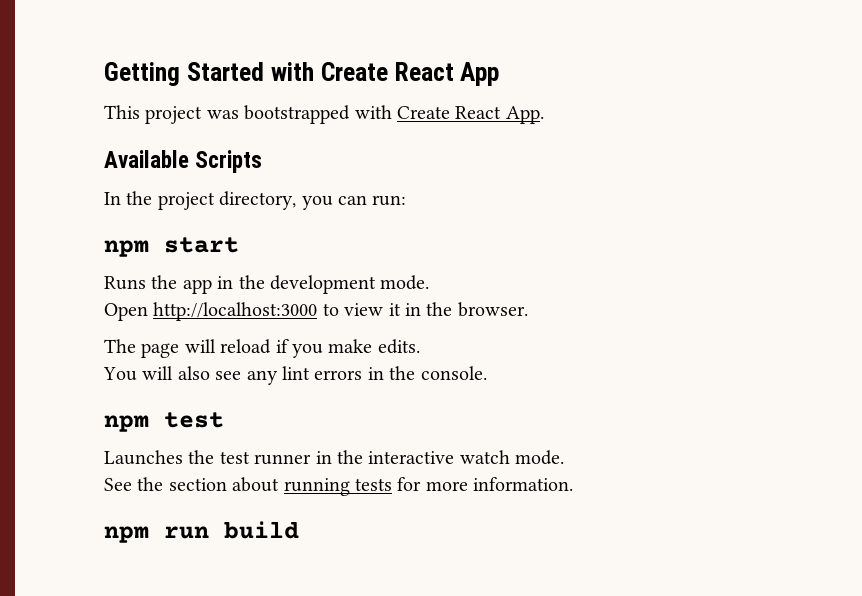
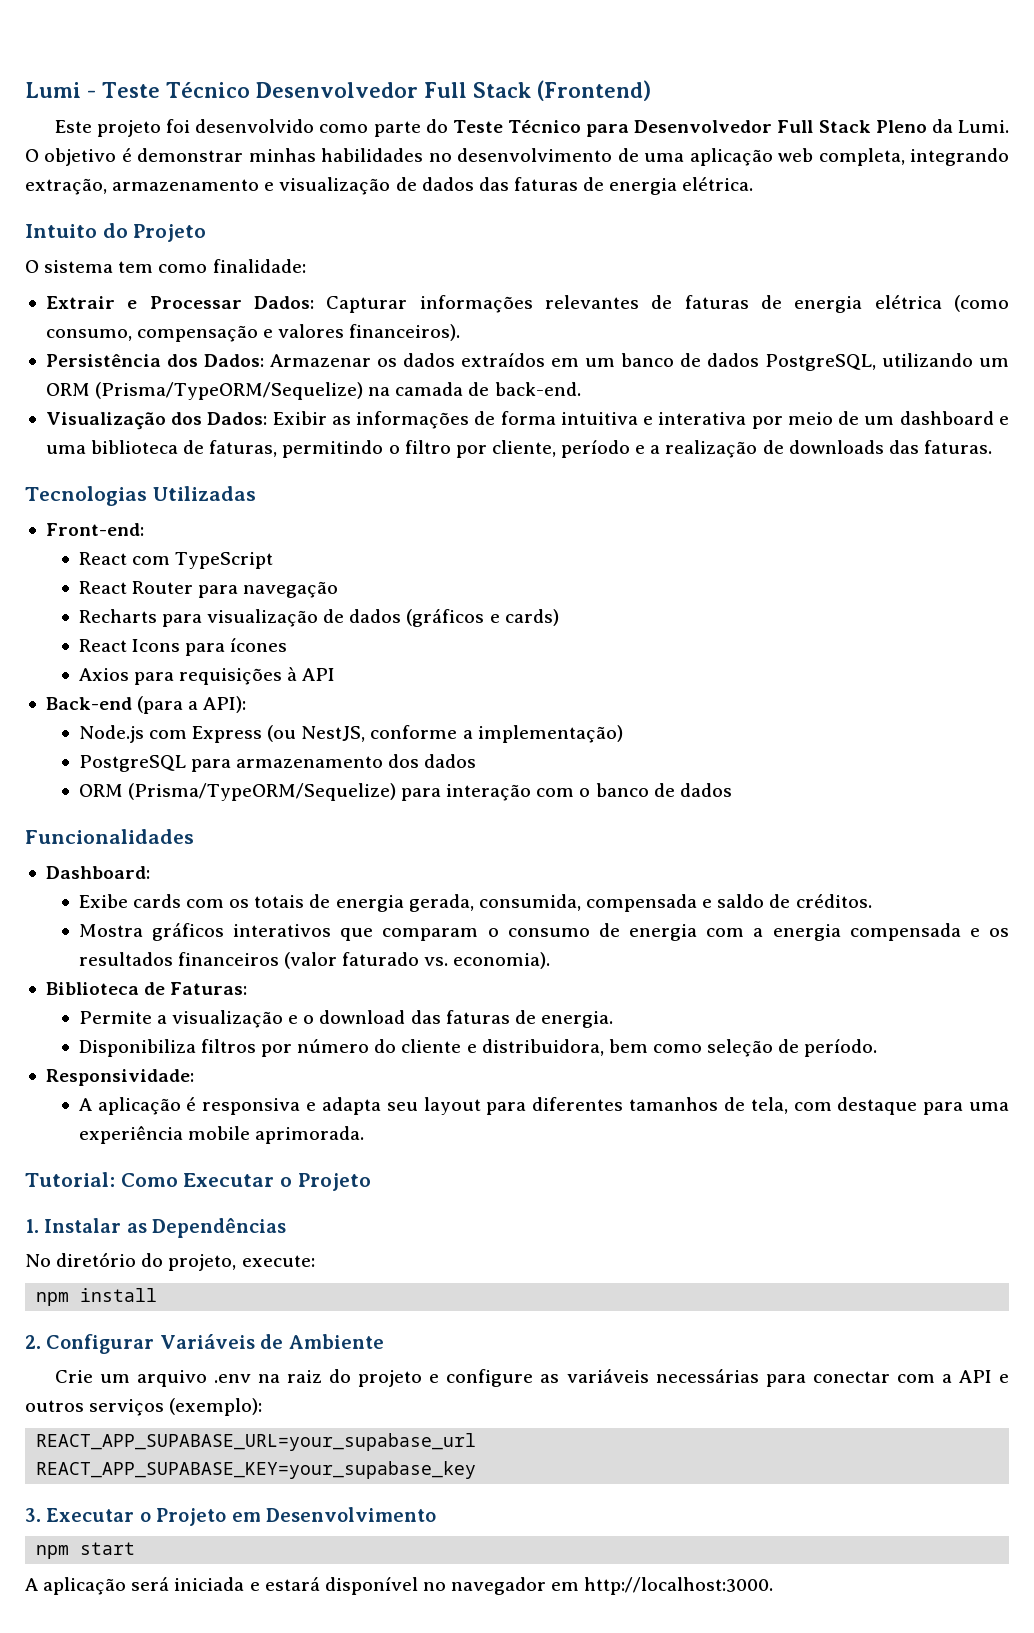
[104,62,500,86] [104,105,544,124] [104,150,263,173] [104,191,407,210] [104,237,239,257] [104,275,430,294] [104,302,528,321] [104,339,420,358] [103,366,487,385] [104,412,224,432] [104,450,565,465] [104,477,574,496] [104,521,299,543] Getting Started with Create React App // This project was bootstrapped with Create React App. // Available Scripts // In the project directory, you can run: // npm start // Runs the app in the development mode. // Open http://localhost:3000 to view it in the browser. // The page will reload if you make edits. // You will also see any lint errors in the console. // npm test // Launches the test runner in the interactive watch mode. // See the section about running tests for more information. // npm run build -> [25,80,651,101] [54,119,1010,137] [25,148,1009,166] [25,177,754,195] [25,223,207,242] [25,259,306,273] [45,295,1010,313] [45,324,461,342] [45,353,1010,371] [45,382,581,400] [45,411,1010,430] [45,440,992,458] [25,486,256,506] [45,523,144,536] [78,552,274,569] [78,581,339,598] [78,609,559,627] [78,638,288,656] [78,667,336,685] [45,696,247,714] [78,725,623,743] [78,754,477,772] [78,783,732,801] [25,829,194,844] [45,866,150,879] [78,894,872,912] [78,923,1010,941] [78,952,551,969] [45,982,248,995] [78,1010,613,1028] [78,1039,878,1057] [45,1069,194,1086] [78,1097,1010,1115] [78,1126,365,1144] [25,1172,371,1191] [25,1218,287,1238] [25,1252,315,1271] [36,1288,158,1306] [25,1334,384,1354] [54,1369,1010,1387] [25,1398,263,1416] [36,1433,477,1451] [36,1461,477,1479] [25,1507,436,1526] [36,1542,136,1559] [25,1577,774,1595] Lumi - Teste Técnico Desenvolvedor Full Stack (Frontend) // Este projeto foi desenvolvido como parte do Teste Técnico para Desenvolvedor Full Stack Pleno da Lumi. O objetivo é demonstrar minhas habilidades no desenvolvimento de uma aplicação web completa, integrando extração, armazenamento e visualização de dados das faturas de energia elétrica. // Intuito do Projeto // O sistema tem como finalidade: // Extrair e Processar Dados: Capturar informações relevantes de faturas de energia elétrica (como consumo, compensação e valores financeiros). // Persistência dos Dados: Armazenar os dados extraídos em um banco de dados PostgreSQL, utilizando um ORM (Prisma/TypeORM/Sequelize) na camada de back-end. // Visualização dos Dados: Exibir as informações de forma intuitiva e interativa por meio de um dashboard e uma biblioteca de faturas, permitindo o filtro por cliente, período e a realização de downloads das faturas. // Tecnologias Utilizadas // Front-end: // React com TypeScript // React Router para navegação // Recharts para visualização de dados (gráficos e cards) // React Icons para ícones // Axios para requisições à API // Back-end (para a API): // Node.js com Express (ou NestJS, conforme a implementação) // PostgreSQL para armazenamento dos dados // ORM (Prisma/TypeORM/Sequelize) para interação com o banco de dados // Funcionalidades // Dashboard: // Exibe cards com os totais de energia gerada, consumida, compensada e saldo de créditos. // Mostra gráficos interativos que comparam o consumo de energia com a energia compensada e os resultados financeiros (valor faturado vs. economia). // Biblioteca de Faturas: // Permite a visualização e o download das faturas de energia. // Disponibiliza filtros por número do cliente e distribuidora, bem como seleção de período. // Responsividade: // A aplicação é responsiva e adapta seu layout para diferentes tamanhos de tela, com destaque para uma experiência mobile aprimorada. // Tutorial: Como Executar o Projeto // 1. Instalar as Dependências // No diretório do projeto, execute: // npm install // 2. Configurar Variáveis de Ambiente // Crie um arquivo .env na raiz do projeto e configure as variáveis necessárias para conectar com a API e outros serviços (exemplo): // REACT_APP_SUPABASE_URL=your_supabase_url // REACT_APP_SUPABASE_KEY=your_supabase_key // 3. Executar o Projeto em Desenvolvimento // npm start // A aplicação será iniciada e estará disponível no navegador em http://localhost:3000.

